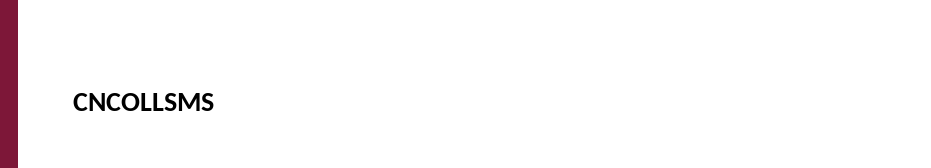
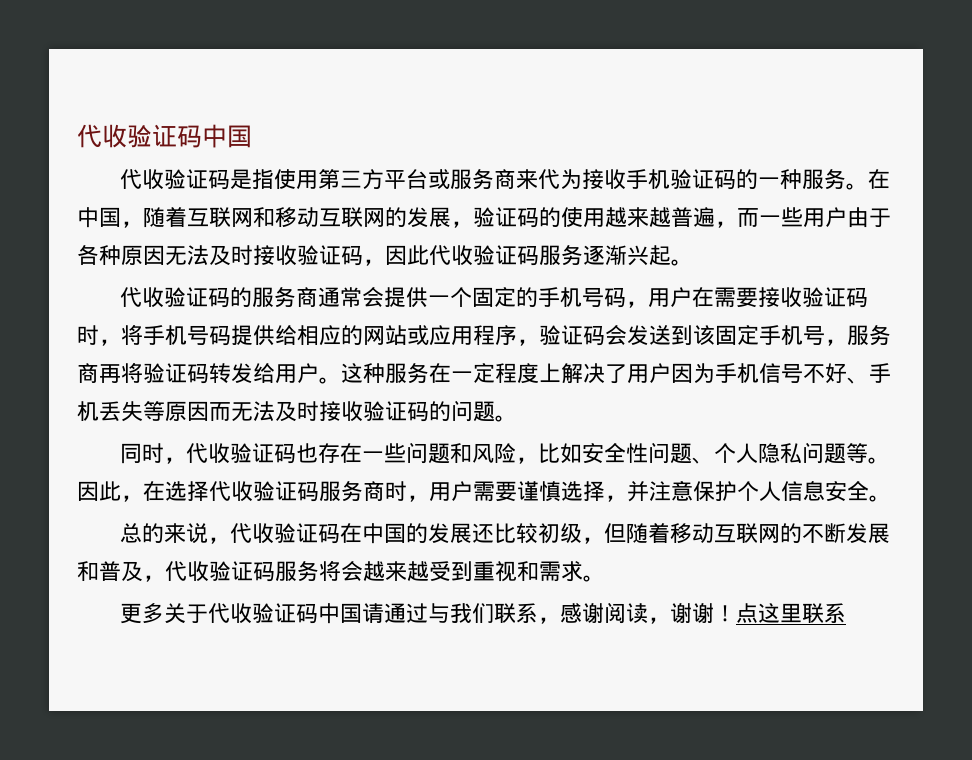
[73,93,214,111] CNCOLLSMS -> [77,124,252,148] [120,169,891,190] [77,207,891,228] [77,245,693,266] [120,287,869,308] [77,324,891,346] [77,362,891,384] [77,400,517,422] [120,442,891,464] [77,480,891,502] [120,523,891,544] [77,560,605,582] [120,602,847,624] 代收验证码中国 // 代收验证码是指使用第三方平台或服务商来代为接收手机验证码的一种服务。在中国，随着互联网和移动互联网的发展，验证码的使用越来越普遍，而一些用户由于各种原因无法及时接收验证码，因此代收验证码服务逐渐兴起。 // 代收验证码的服务商通常会提供一个固定的手机号码，用户在需要接收验证码时，将手机号码提供给相应的网站或应用程序，验证码会发送到该固定手机号，服务商再将验证码转发给用户。这种服务在一定程度上解决了用户因为手机信号不好、手机丢失等原因而无法及时接收验证码的问题。 // 同时，代收验证码也存在一些问题和风险，比如安全性问题、个人隐私问题等。因此，在选择代收验证码服务商时，用户需要谨慎选择，并注意保护个人信息安全。 // 总的来说，代收验证码在中国的发展还比较初级，但随着移动互联网的不断发展和普及，代收验证码服务将会越来越受到重视和需求。 // 更多关于代收验证码中国请通过与我们联系，感谢阅读，谢谢！点这里联系

